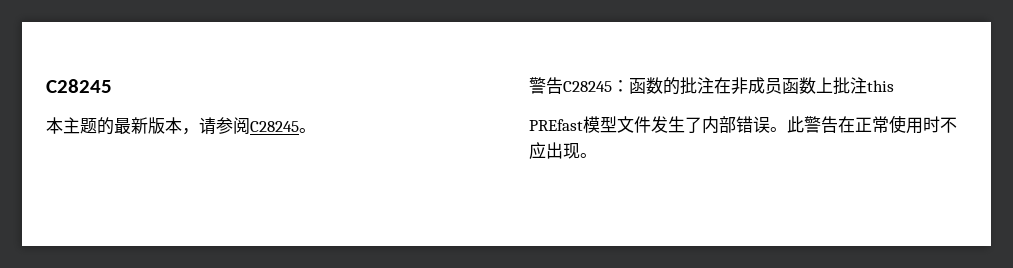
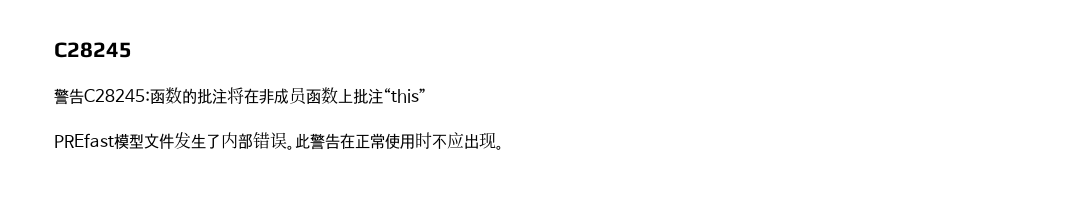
[46,79,112,93] [46,117,316,135] [529,77,629,94] C28245 // 本主题的最新版本，请参阅C28245。 // 警告C28245： -> [54,42,132,58] [54,88,150,105] C28245 // 警告C28245:
(714, 85) none -> [227,87,244,104] 将
[867,80,894,92] this -> [383,88,427,103] “this”

